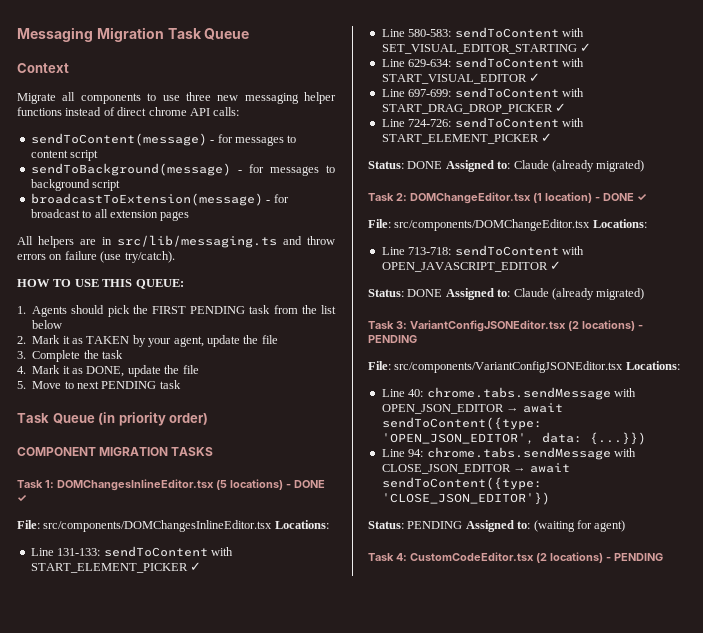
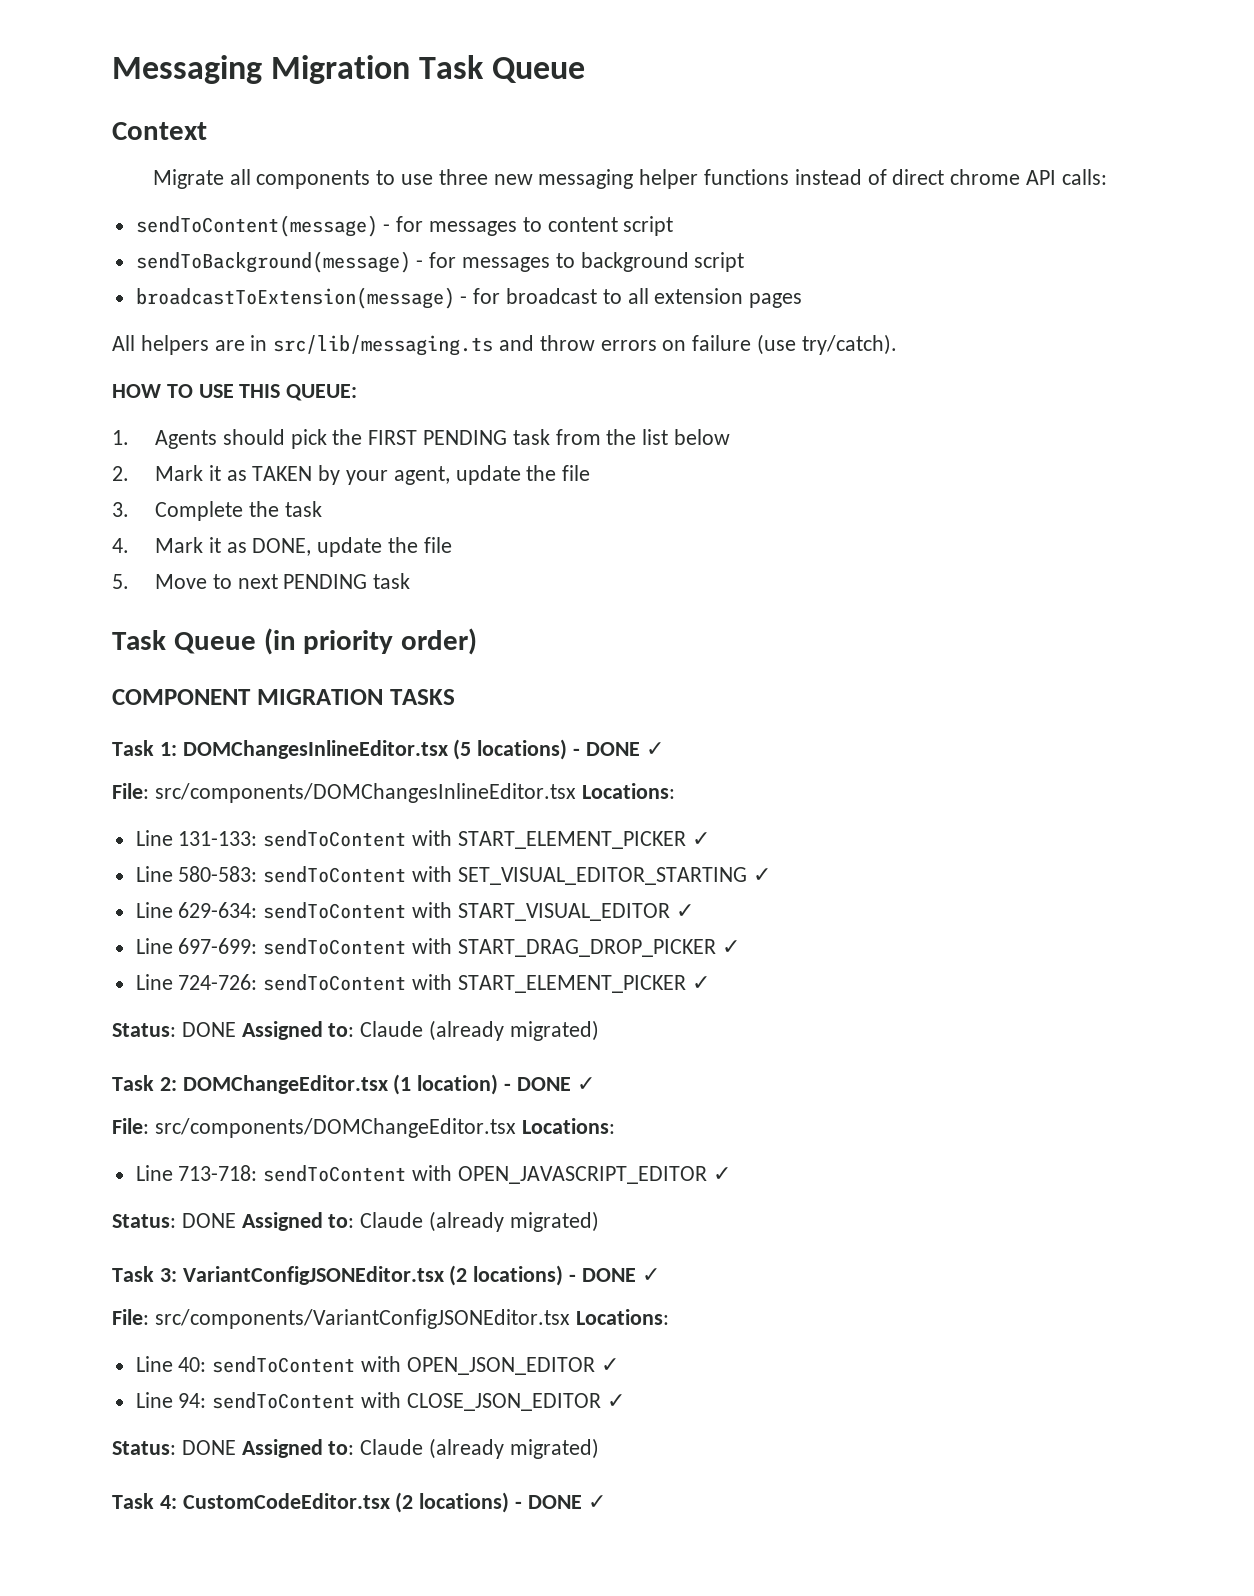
[368,335,417,343] PENDING -> [581,1268,660,1282] DONE ✓
[426,387,611,400] chrome.tabs.sendMessage -> [212,1356,356,1373] sendToContent
[506,403,563,413] [381,417,542,430] [381,432,646,445] → await sendToContent({type: 'OPEN_JSON_EDITOR', data: {...}}) -> [600,1358,619,1372] ✓
[426,447,611,460] chrome.tabs.sendMessage -> [212,1392,356,1409] sendToContent
[513,463,570,473] [381,477,542,490] [381,492,550,505] [368,520,626,532] → await sendToContent({type: 'CLOSE_JSON_EDITOR'}) // Status: PENDING Assigned to: (waiting for agent) -> [606,1394,625,1408] [112,1438,599,1459] ✓ // Status: DONE Assigned to: Claude (already migrated)
[614,553,663,561] PENDING -> [527,1495,606,1509] DONE ✓

